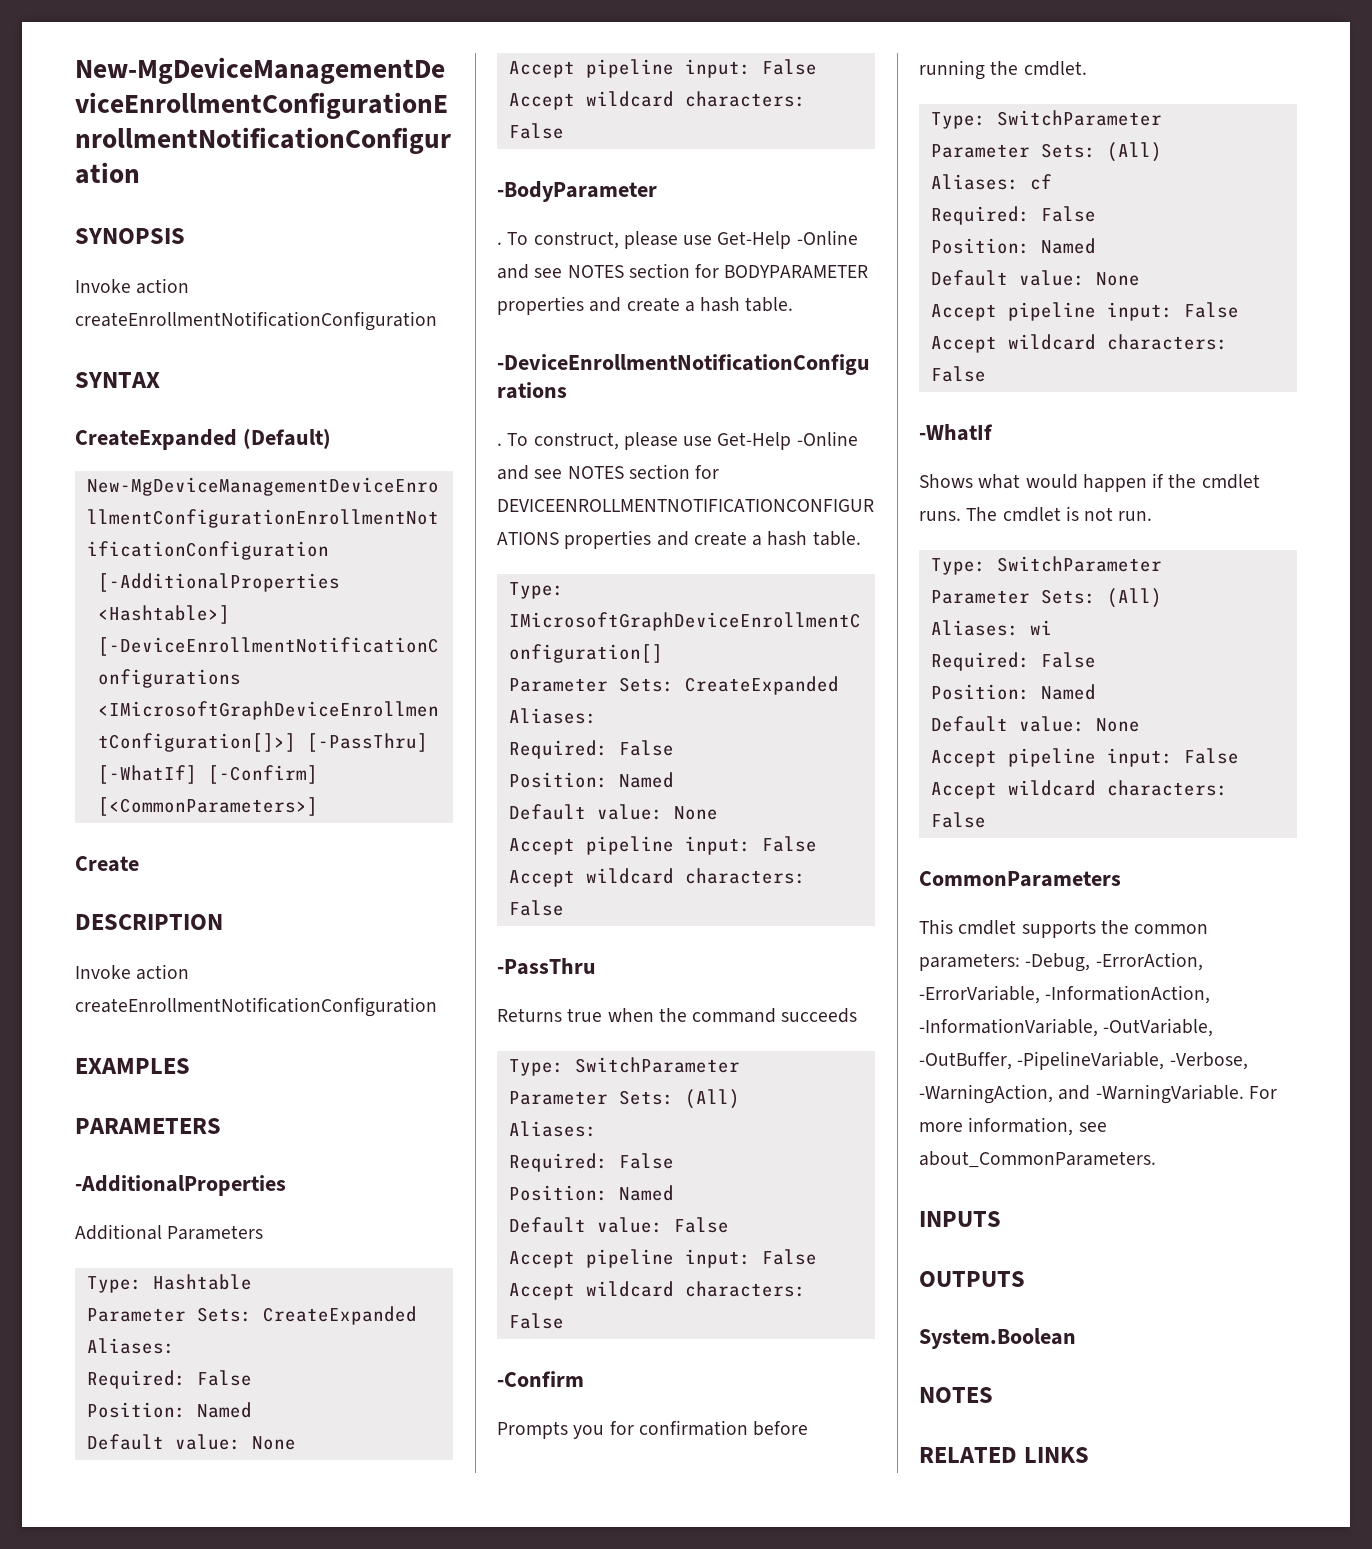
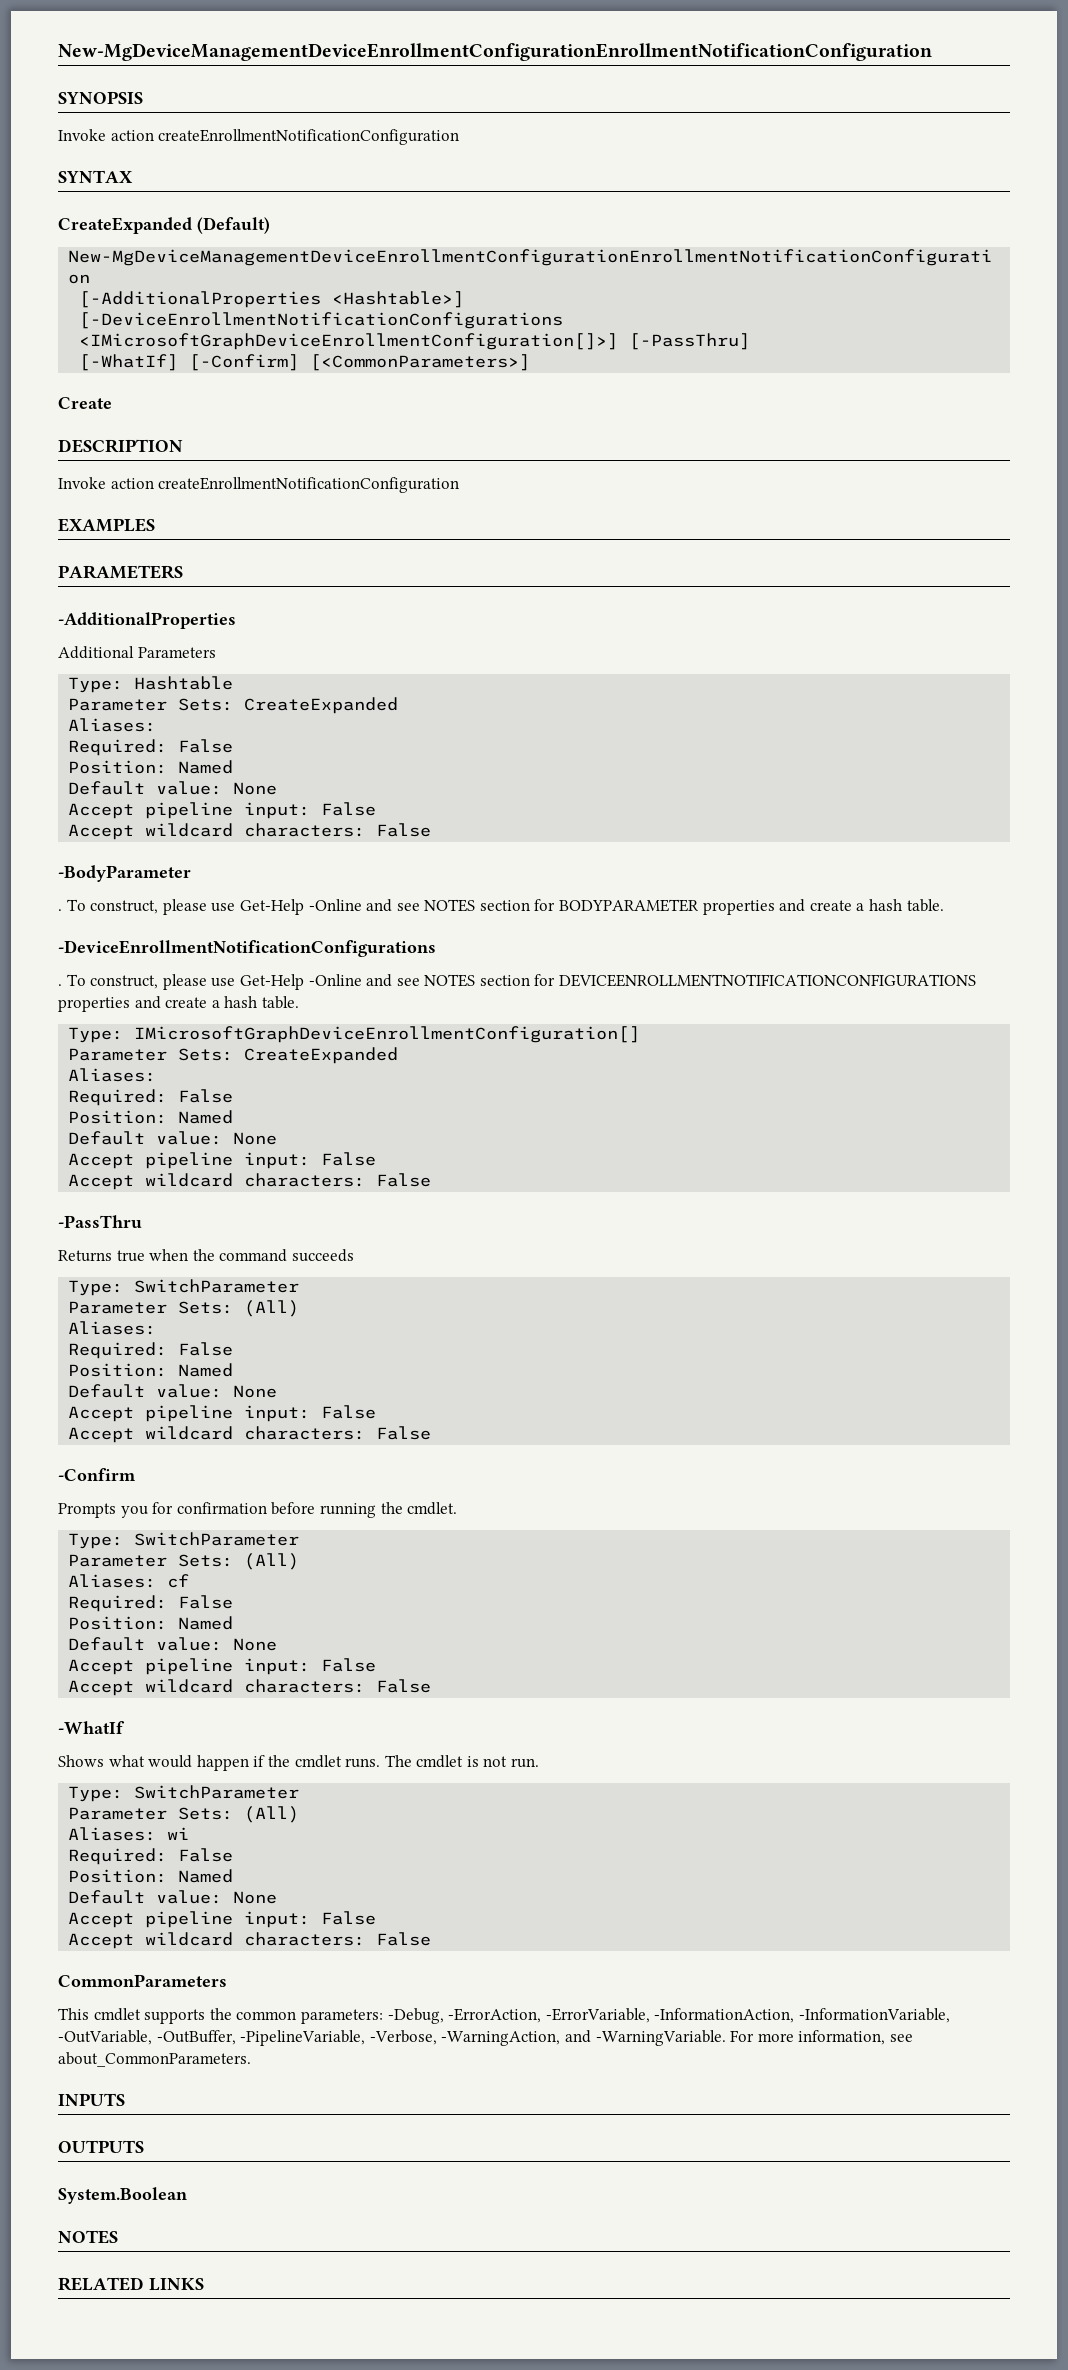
[596,1217,729,1233] value: False -> [156,1384,278,1398] value: None

